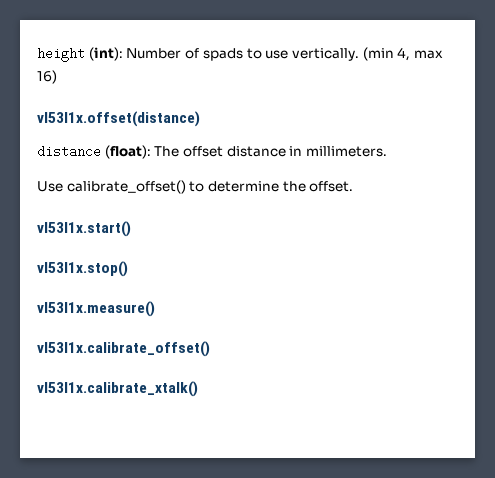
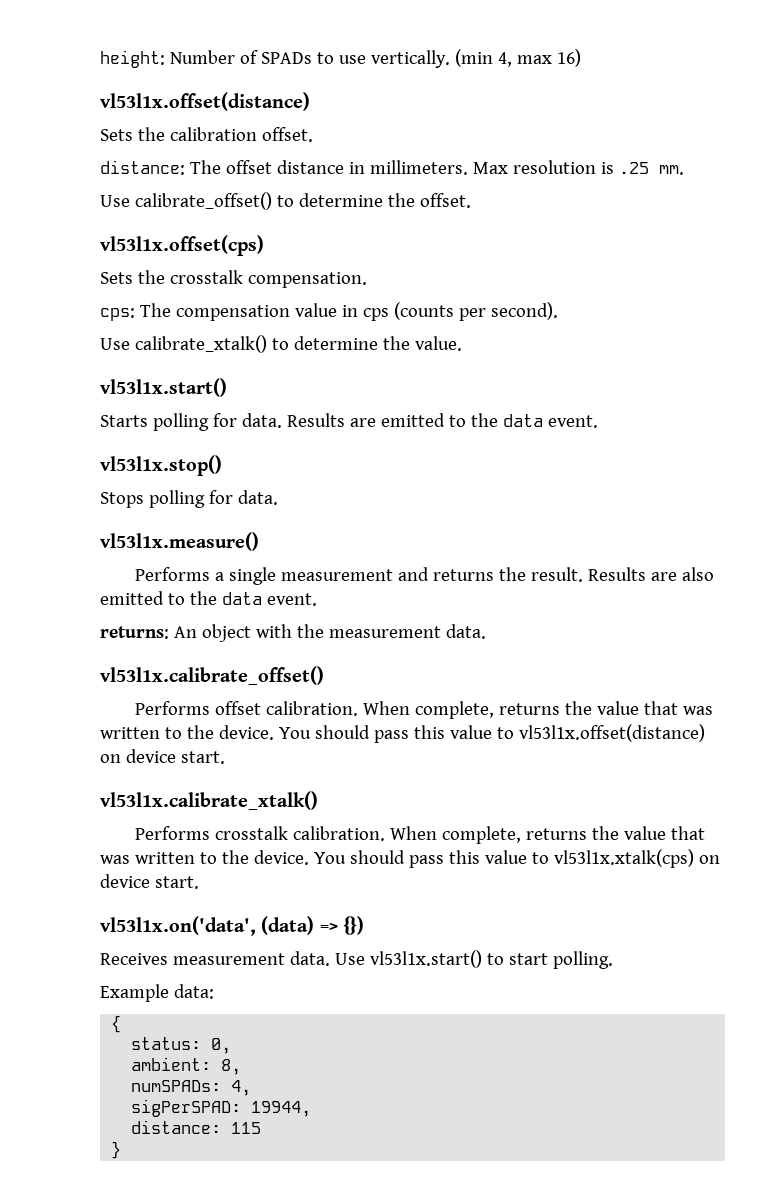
[37,47,123,62] height (int): -> [100,50,165,68] height:
[202,48,243,61] spads -> [260,52,312,64] SPADs
[37,145,151,159] distance (float): -> [100,127,313,142] [100,160,185,175] Sets the calibration offset. // distance:
(387, 151) none -> [472,160,684,175] Max resolution is .25 mm.
[37,221,131,237] [37,261,128,277] [37,301,155,317] [37,341,210,357] [37,381,198,397] vl53l1x.start() // vl53l1x.stop() // vl53l1x.measure() // vl53l1x.calibrate_offset() // vl53l1x.calibrate_xtalk() -> [100,235,264,256] [100,270,367,288] [100,302,558,321] [100,335,462,353] [100,378,227,397] [100,413,598,431] [100,455,222,476] [100,490,278,508] [100,532,259,551] [135,567,715,585] [100,591,317,606] [100,624,486,642] [100,666,324,685] [135,701,714,719] [100,724,705,743] [100,749,225,764] [100,791,318,810] [135,826,706,844] [100,849,720,868] [100,874,199,889] [100,916,365,936] [100,950,613,969] [100,984,214,1002] [111,1015,122,1033] [131,1037,232,1054] [131,1057,242,1075] [131,1080,252,1096] [131,1099,312,1117] [131,1120,262,1134] [111,1141,122,1159] vl53l1x.offset(cps) // Sets the crosstalk compensation. // cps: The compensation value in cps (counts per second). // Use calibrate_xtalk() to determine the value. // vl53l1x.start() // Starts polling for data. Results are emitted to the data event. // vl53l1x.stop() // Stops polling for data. // vl53l1x.measure() // Performs a single measurement and returns the result. Results are also emitted to the data event. // returns: An object with the measurement data. // vl53l1x.calibrate_offset() // Performs offset calibration. When complete, returns the value that was written to the device. You should pass this value to vl53l1x.offset(distance) on device start. // vl53l1x.calibrate_xtalk() // Performs crosstalk calibration. When complete, returns the value that was written to the device. You should pass this value to vl53l1x.xtalk(cps) on device start. // vl53l1x.on('data', (data) => {}) // Receives measurement data. Use vl53l1x.start() to start polling. // Example data: // { // status: 0, // ambient: 8, // numSPADs: 4, // sigPerSPAD: 19944, // distance: 115 // }

